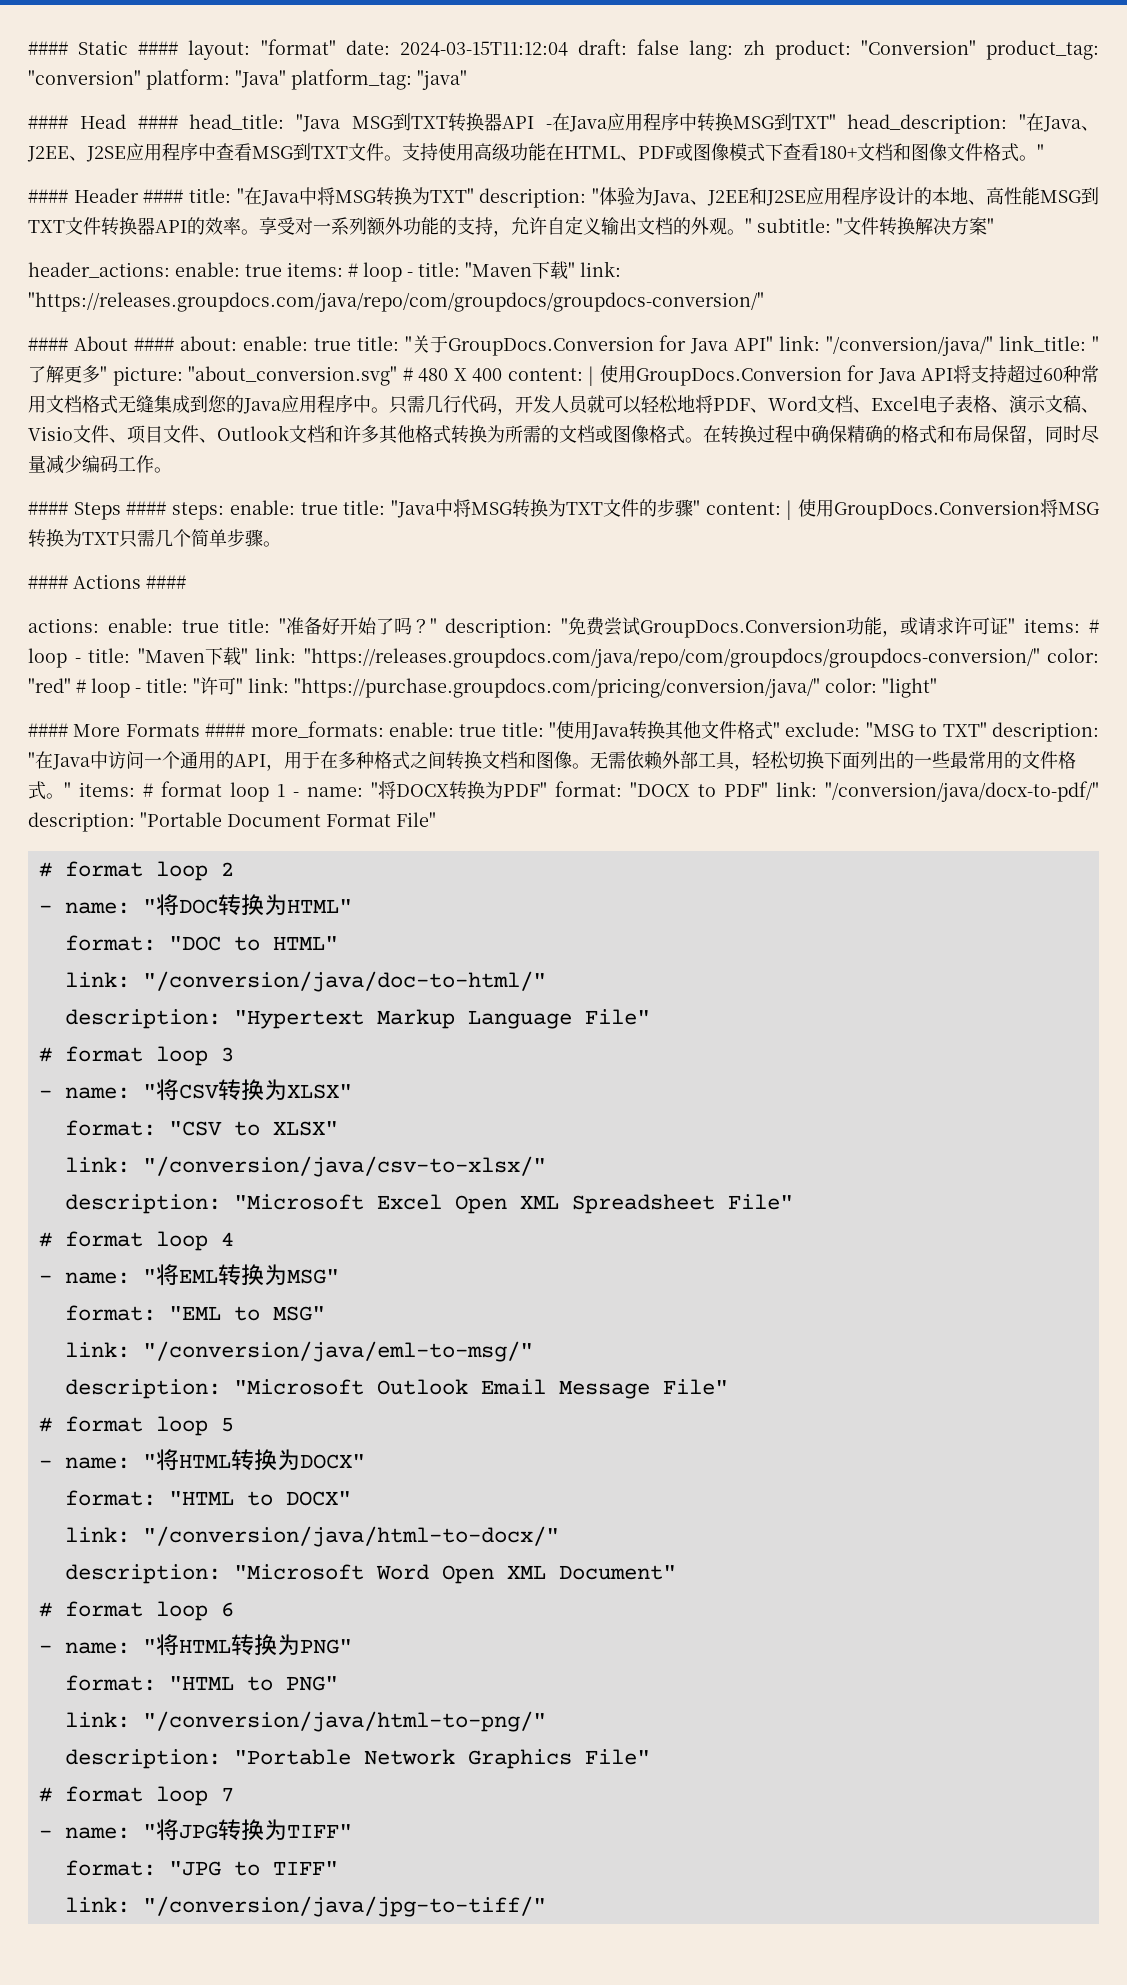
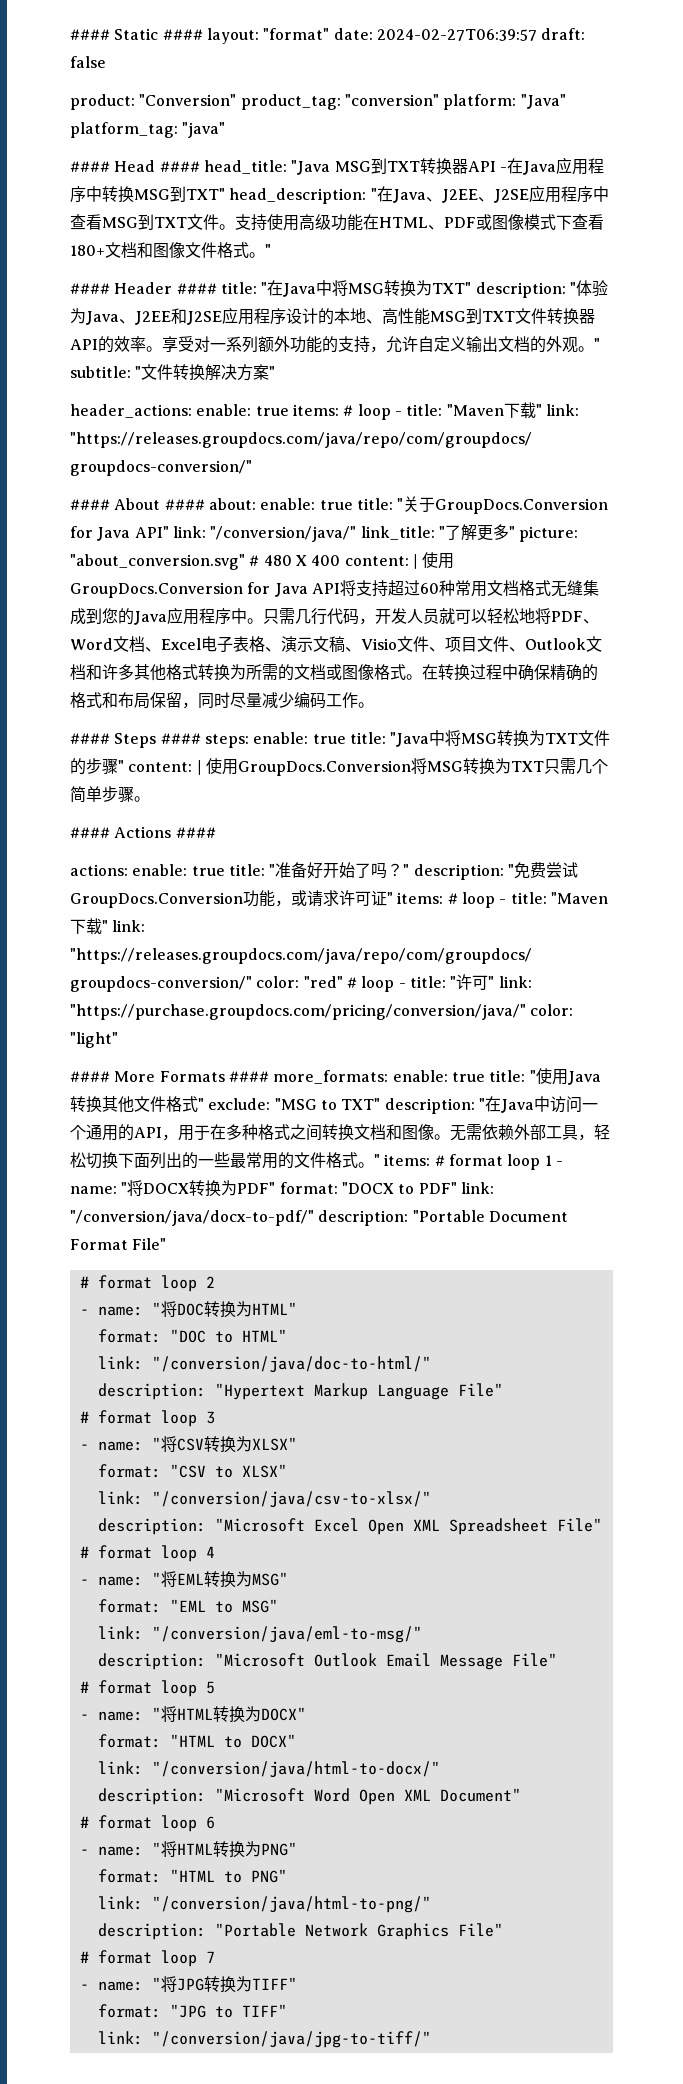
[399,41,568,56] 2024-03-15T11:12:04 -> [376,29,537,41] 2024-02-27T06:39:57
[689,40,765,60] lang: zh -> (106, 62) //

